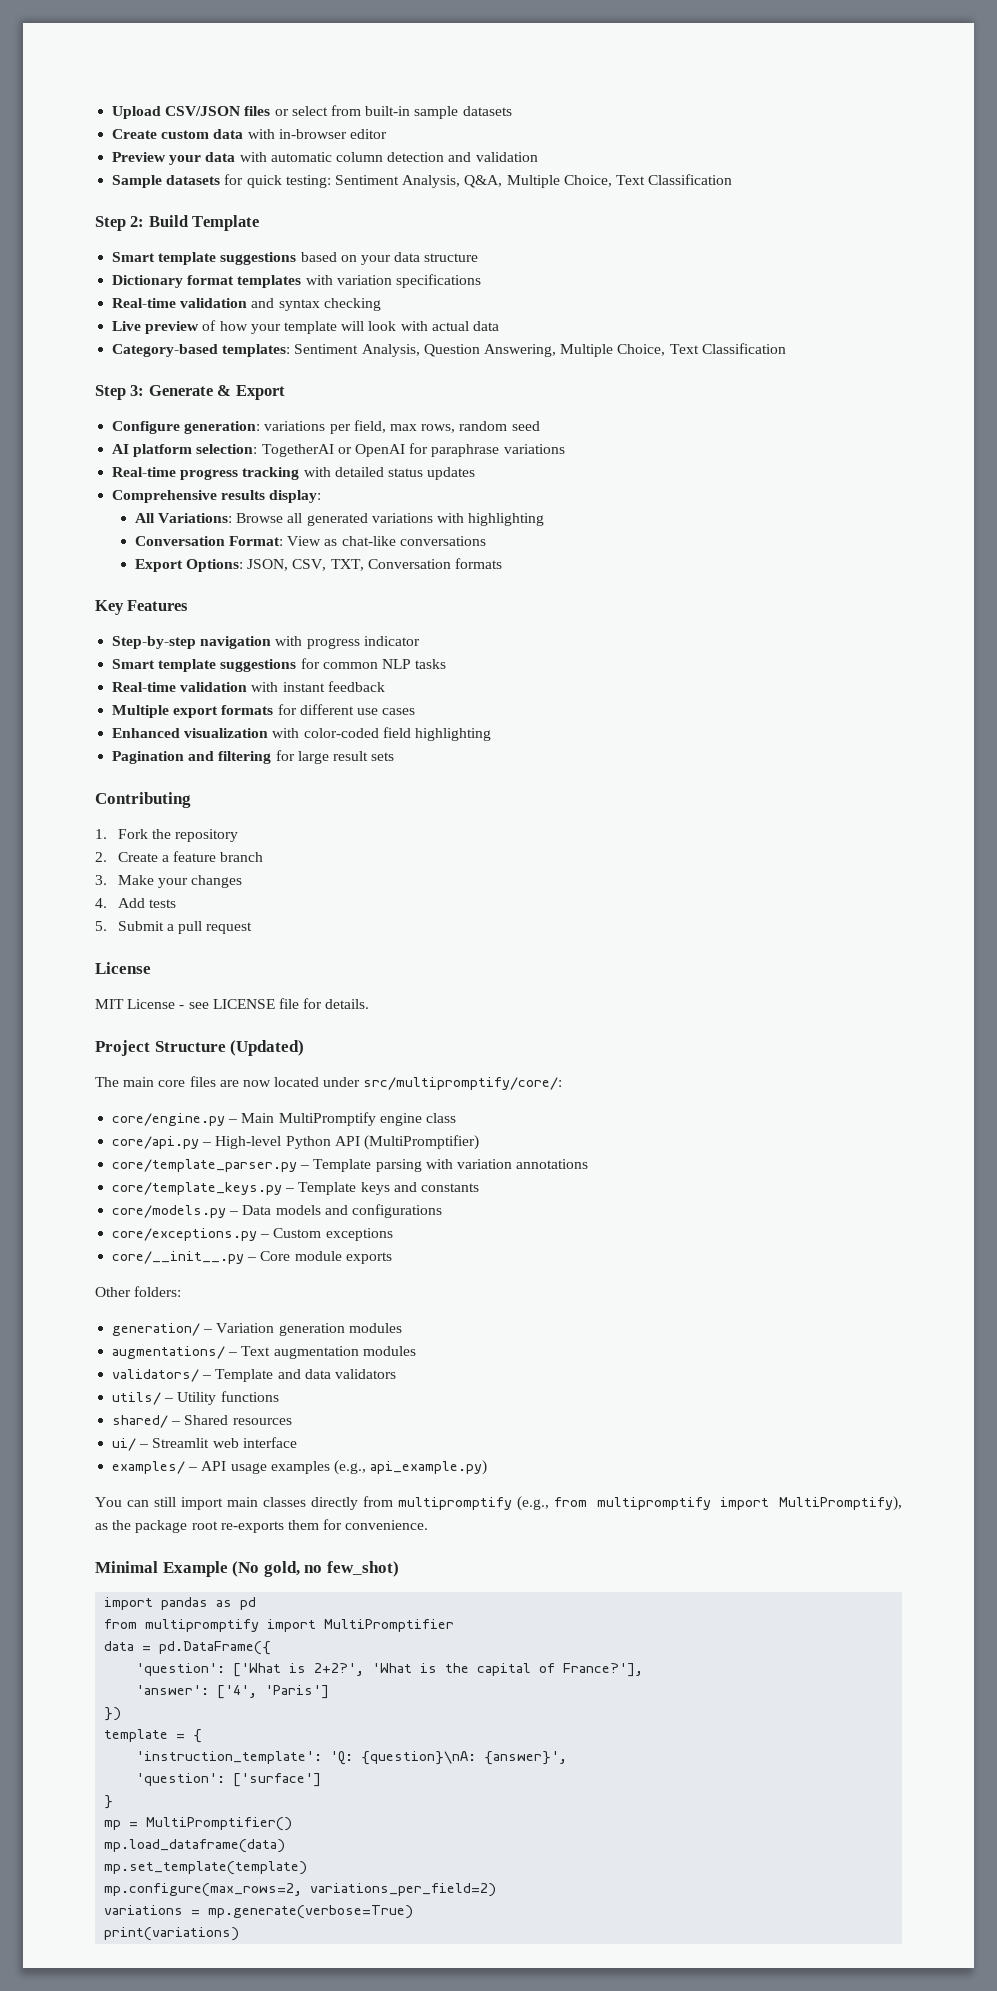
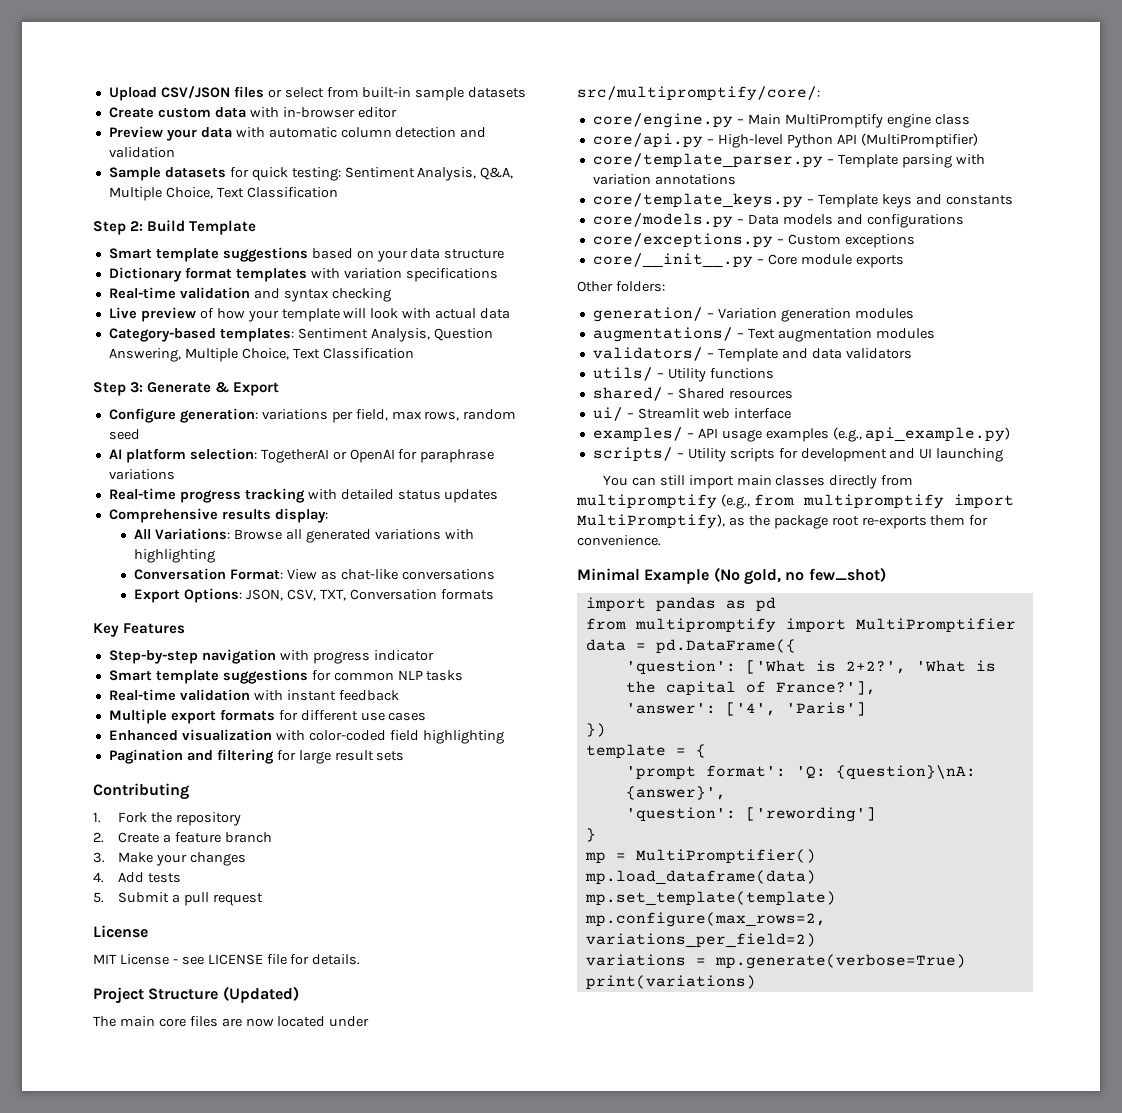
(488, 1467) none -> [592,447,1004,462] // scripts/ – Utility scripts for development and UI launching
[136,1751,323,1764] 'instruction_template': -> [625,765,786,780] 'prompt format':
[233,1773,322,1787] ['surface'] -> [745,807,876,822] ['rewording']

